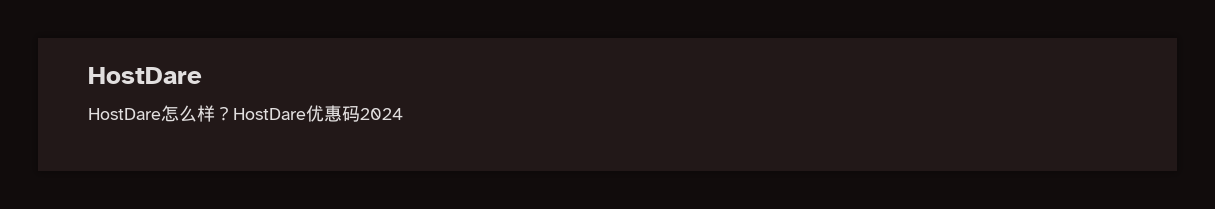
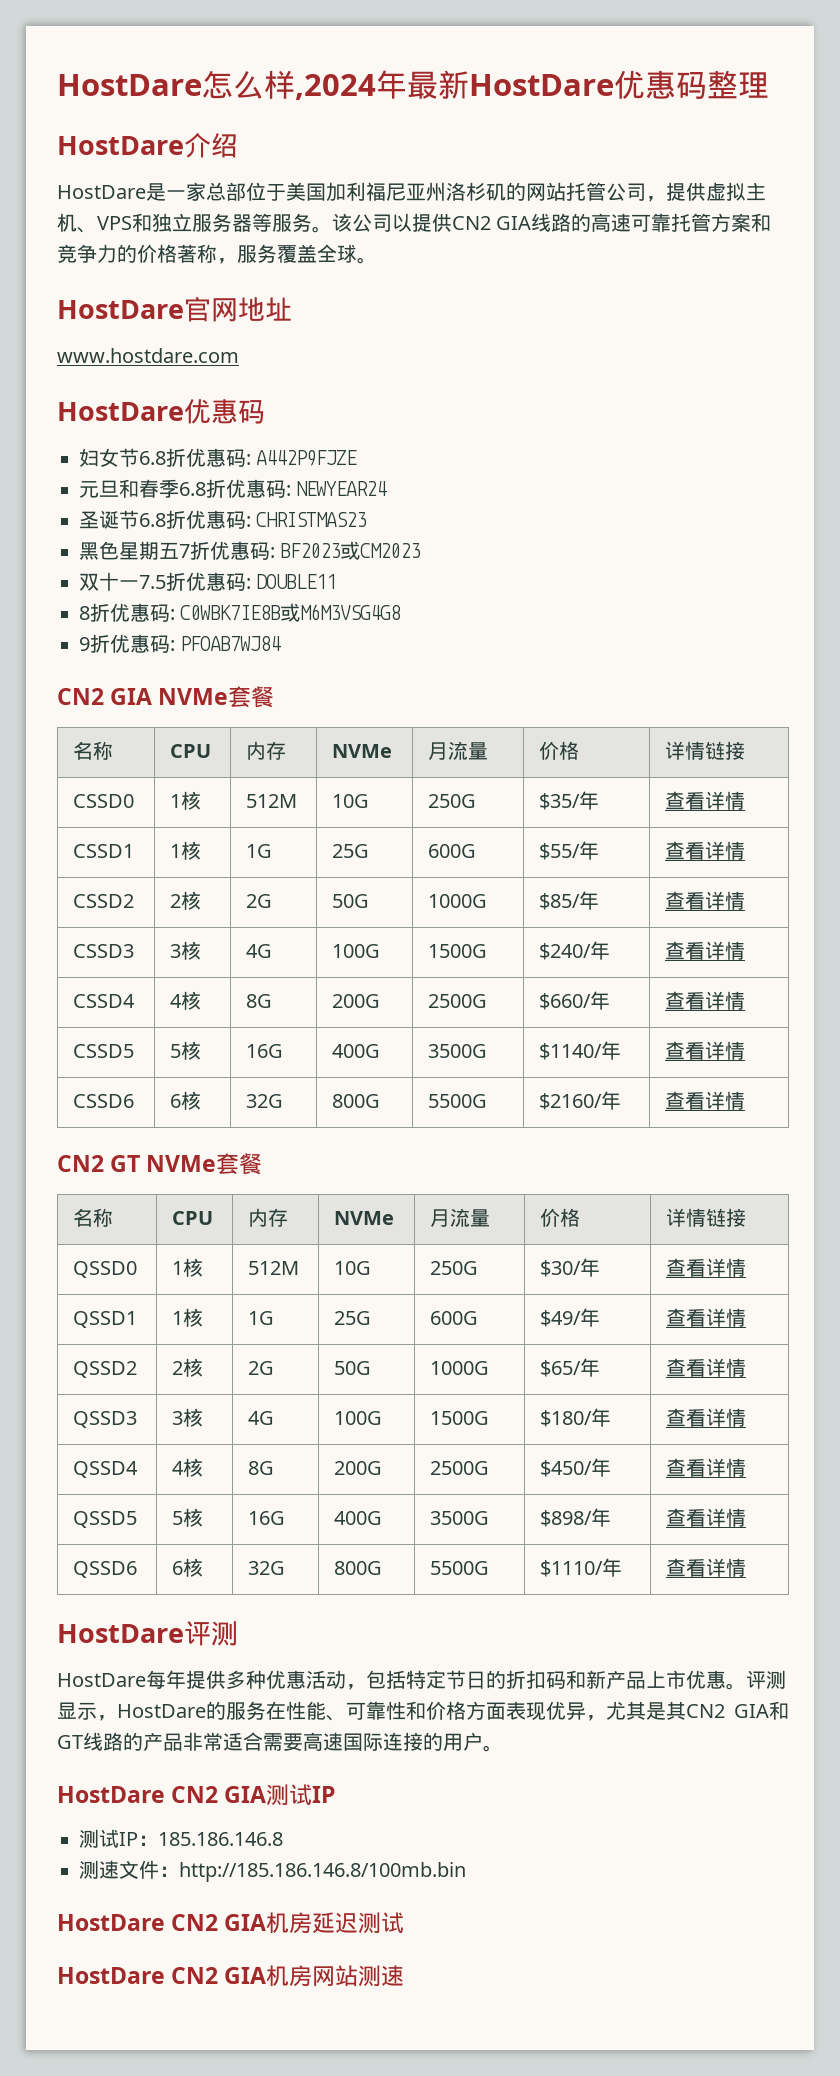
[88,67,202,84] [88,105,403,122] HostDare // HostDare怎么样？HostDare优惠码2024 -> [57,70,769,100] [57,133,238,158] [57,182,766,202] [57,213,772,233] [57,244,377,264] [57,296,292,322] [57,348,239,363] [57,399,265,424] [79,448,358,467] [79,479,388,498] [79,510,368,529] [79,541,422,560] [79,572,337,591] [79,603,402,622] [79,634,282,653] [57,686,275,708] [72,741,113,760] [169,744,211,758] [245,741,286,760] [331,744,392,758] [427,741,488,760] [538,741,579,760] [664,741,745,760] [72,794,134,808] [169,791,201,810] [245,794,297,808] [331,794,369,808] [427,794,476,808] [538,791,599,810] [664,791,745,810] [72,844,134,858] [169,841,201,860] [245,844,272,858] [331,844,369,858] [427,844,476,858] [538,841,599,860] [664,841,745,860] [72,894,134,908] [169,891,201,910] [245,894,272,908] [331,894,369,908] [427,894,487,908] [538,891,599,910] [664,891,745,910] [72,944,134,958] [169,941,201,960] [245,944,272,958] [331,944,380,958] [427,944,487,958] [538,941,610,960] [664,941,745,960] [72,994,135,1008] [169,991,201,1010] [245,994,272,1008] [331,994,380,1008] [427,994,487,1008] [538,991,610,1010] [664,991,745,1010] [72,1044,134,1058] [169,1041,201,1060] [245,1044,283,1058] [331,1044,380,1058] [427,1044,487,1058] [538,1041,621,1060] [664,1041,745,1060] [72,1094,134,1108] [169,1091,201,1110] [245,1094,283,1108] [331,1094,380,1108] [427,1094,487,1108] [538,1091,621,1110] [664,1091,745,1110] [57,1153,263,1175] [72,1208,113,1227] [171,1211,213,1225] [247,1208,288,1227] [333,1211,394,1225] [429,1208,490,1227] [539,1208,580,1227] [665,1208,746,1227] [72,1261,137,1278] [171,1258,203,1277] [247,1261,299,1275] [333,1261,371,1275] [429,1261,478,1275] [539,1258,600,1277] [665,1258,746,1277] [72,1311,137,1328] [171,1308,203,1327] [247,1311,274,1325] [333,1311,371,1325] [429,1311,478,1325] [539,1308,600,1327] [665,1308,746,1327] [72,1361,137,1378] [171,1358,203,1377] [247,1361,274,1375] [333,1361,371,1375] [429,1361,489,1375] [539,1358,600,1377] [665,1358,746,1377] [72,1411,137,1428] [171,1408,203,1427] [247,1411,274,1425] [333,1411,382,1425] [429,1411,489,1425] [539,1408,611,1427] [665,1408,746,1427] [72,1461,138,1478] [171,1458,203,1477] [247,1461,274,1475] [333,1461,382,1475] [429,1461,489,1475] [539,1458,611,1477] [665,1458,746,1477] [72,1511,137,1528] [171,1508,203,1527] [247,1511,285,1525] [333,1511,382,1525] [429,1511,489,1525] [539,1508,611,1527] [665,1508,746,1527] [72,1561,137,1578] [171,1558,203,1577] [247,1561,285,1575] [333,1561,382,1575] [429,1561,489,1575] [539,1558,622,1577] [665,1558,746,1577] [57,1621,238,1646] [57,1670,786,1690] [57,1701,789,1721] [57,1732,503,1752] [57,1784,336,1806] [79,1829,283,1848] [79,1860,466,1882] [57,1912,405,1934] [57,1965,405,1987] HostDare怎么样,2024年最新HostDare优惠码整理 // HostDare介绍 // HostDare是一家总部位于美国加利福尼亚州洛杉矶的网站托管公司，提供虚拟主机、VPS和独立服务器等服务。该公司以提供CN2 GIA线路的高速可靠托管方案和竞争力的价格著称，服务覆盖全球。 // HostDare官网地址 // www.hostdare.com // HostDare优惠码 // 妇女节6.8折优惠码: A442P9FJZE // 元旦和春季6.8折优惠码: NEWYEAR24 // 圣诞节6.8折优惠码: CHRISTMAS23 // 黑色星期五7折优惠码: BF2023或CM2023 // 双十一7.5折优惠码: DOUBLE11 // 8折优惠码: C0WBK7IE8B或M6M3VSG4G8 // 9折优惠码: PFOAB7WJ84 // CN2 GIA NVMe套餐 // 名称 | CPU | 内存 | NVMe | 月流量 | 价格 | 详情链接 // CSSD0 | 1核 | 512M | 10G | 250G | $35/年 | 查看详情 // CSSD1 | 1核 | 1G | 25G | 600G | $55/年 | 查看详情 // CSSD2 | 2核 | 2G | 50G | 1000G | $85/年 | 查看详情 // CSSD3 | 3核 | 4G | 100G | 1500G | $240/年 | 查看详情 // CSSD4 | 4核 | 8G | 200G | 2500G | $660/年 | 查看详情 // CSSD5 | 5核 | 16G | 400G | 3500G | $1140/年 | 查看详情 // CSSD6 | 6核 | 32G | 800G | 5500G | $2160/年 | 查看详情 // CN2 GT NVMe套餐 // 名称 | CPU | 内存 | NVMe | 月流量 | 价格 | 详情链接 // QSSD0 | 1核 | 512M | 10G | 250G | $30/年 | 查看详情 // QSSD1 | 1核 | 1G | 25G | 600G | $49/年 | 查看详情 // QSSD2 | 2核 | 2G | 50G | 1000G | $65/年 | 查看详情 // QSSD3 | 3核 | 4G | 100G | 1500G | $180/年 | 查看详情 // QSSD4 | 4核 | 8G | 200G | 2500G | $450/年 | 查看详情 // QSSD5 | 5核 | 16G | 400G | 3500G | $898/年 | 查看详情 // QSSD6 | 6核 | 32G | 800G | 5500G | $1110/年 | 查看详情 // HostDare评测 // HostDare每年提供多种优惠活动，包括特定节日的折扣码和新产品上市优惠。评测显示，HostDare的服务在性能、可靠性和价格方面表现优异，尤其是其CN2 GIA和GT线路的产品非常适合需要高速国际连接的用户。 // HostDare CN2 GIA测试IP // 测试IP：185.186.146.8 // 测速文件：http://185.186.146.8/100mb.bin // HostDare CN2 GIA机房延迟测试 // HostDare CN2 GIA机房网站测速

